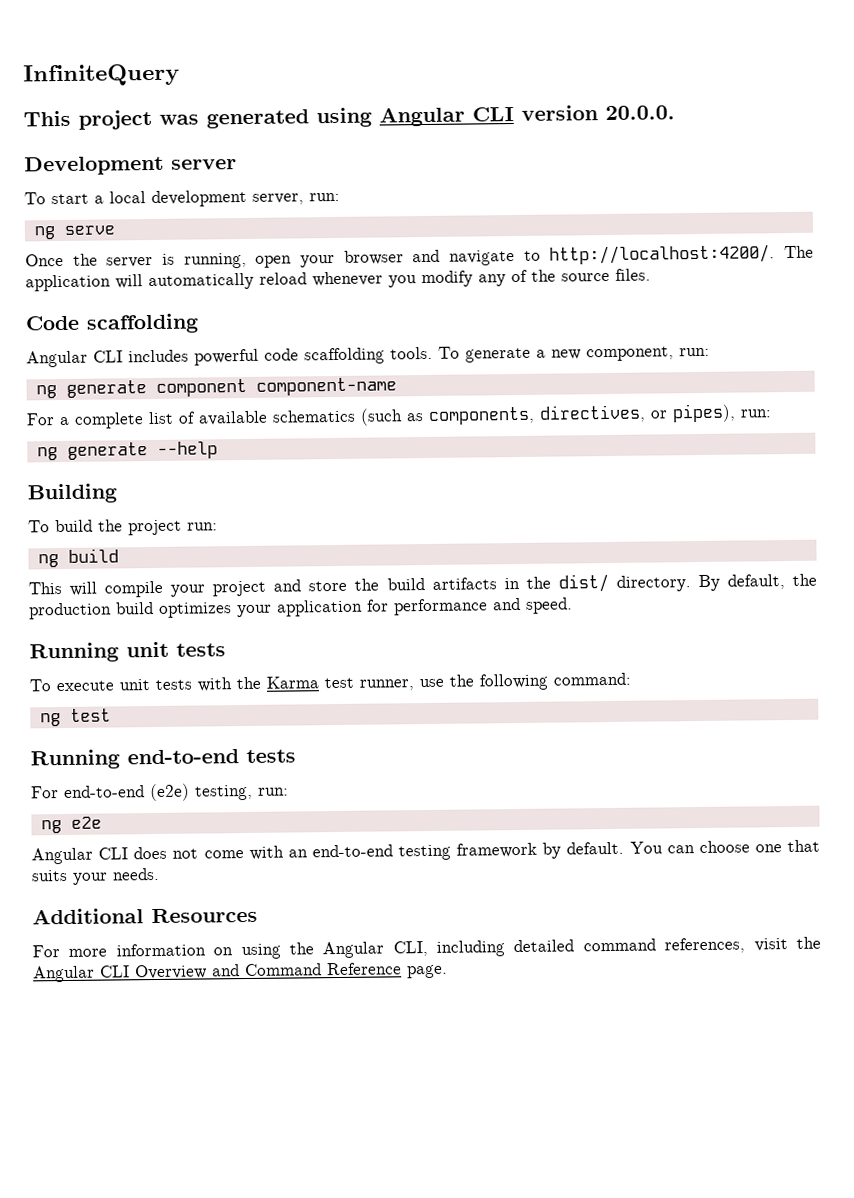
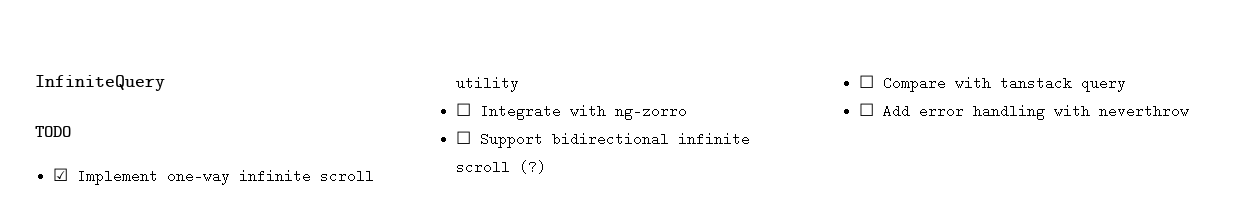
[23,105,675,130] [24,155,237,176] [24,189,340,208] [33,225,115,240] [25,244,814,269] [25,268,651,292] [25,313,199,334] [26,346,710,368] [35,377,397,399] [26,403,772,429] [36,441,218,461] [27,483,117,504] [28,519,218,536] [37,548,119,568] [28,573,817,598] [29,597,573,620] [29,641,226,663] [29,672,631,692] [39,708,111,727] [30,749,296,770] [31,783,289,802] [40,816,102,834] [31,839,820,865] [31,867,160,885] [32,907,258,925] [32,936,821,960] [33,962,448,983] This project was generated using Angular CLI version 20.0.0. // Development server // To start a local development server, run: // ng serve // Once the server is running, open your browser and navigate to http://localhost:4200/. The application will automatically reload whenever you modify any of the source files. // Code scaffolding // Angular CLI includes powerful code scaffolding tools. To generate a new component, run: // ng generate component component-name // For a complete list of available schematics (such as components, directives, or pipes), run: // ng generate --help // Building // To build the project run: // ng build // This will compile your project and store the build artifacts in the dist/ directory. By default, the production build optimizes your application for performance and speed. // Running unit tests // To execute unit tests with the Karma test runner, use the following command: // ng test // Running end-to-end tests // For end-to-end (e2e) testing, run: // ng e2e // Angular CLI does not come with an end-to-end testing framework by default. You can choose one that suits your needs. // Additional Resources // For more information on using the Angular CLI, including detailed command references, visit the Angular CLI Overview and Command Reference page. -> [35,126,71,137] [53,168,375,185] [456,77,520,92] [456,103,688,120] [456,131,751,148] [456,160,547,174] [859,75,1127,92] [859,103,1190,120] TODO // ☑ Implement one-way infinite scroll utility // ☐ Integrate with ng-zorro // ☐ Support bidirectional infinite scroll (?) // ☐ Compare with tanstack query // ☐ Add error handling with neverthrow

